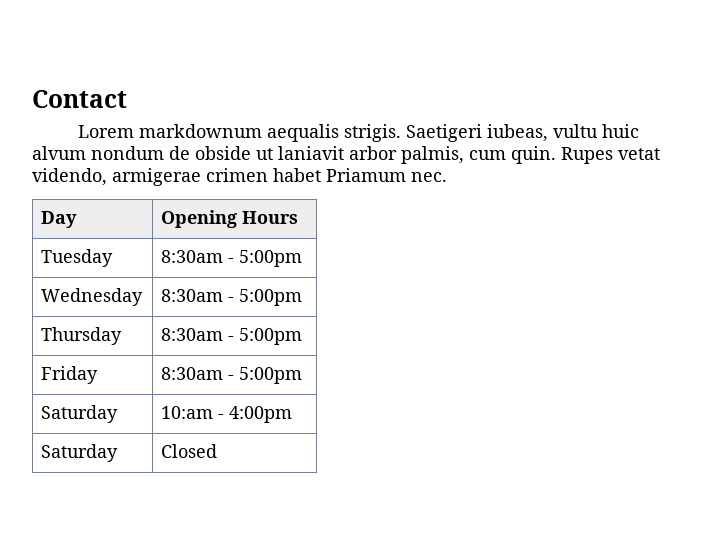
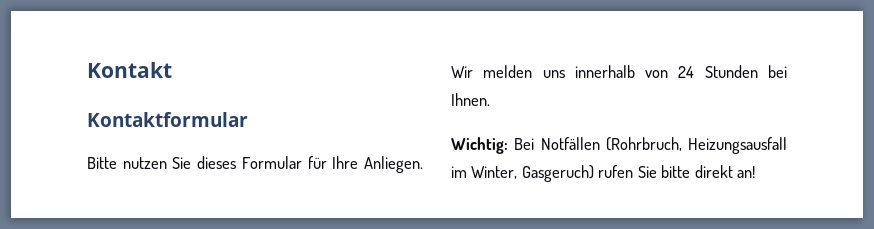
[32,90,127,108] [77,124,639,142] [32,146,660,164] [32,168,447,186] [41,211,78,228] [161,210,299,228] [41,249,114,267] [161,250,303,267] [41,288,144,306] [161,289,303,306] [41,327,123,345] [161,328,303,345] [41,366,99,384] [161,367,303,384] [41,405,119,423] [161,406,293,423] [41,444,119,462] [161,444,218,458] Contact // Lorem markdownum aequalis strigis. Saetigeri iubeas, vultu huic alvum nondum de obside ut laniavit arbor palmis, cum quin. Rupes vetat videndo, armigerae crimen habet Priamum nec. // Day | Opening Hours // Tuesday | 8:30am - 5:00pm // Wednesday | 8:30am - 5:00pm // Thursday | 8:30am - 5:00pm // Friday | 8:30am - 5:00pm // Saturday | 10:am - 4:00pm // Saturday | Closed -> [87,62,172,78] [87,112,248,127] [87,156,423,173] [451,65,787,78] [451,93,490,106] [451,137,787,154] [451,165,756,182] Kontakt // Kontaktformular // Bitte nutzen Sie dieses Formular für Ihre Anliegen. Wir melden uns innerhalb von 24 Stunden bei Ihnen. // Wichtig: Bei Notfällen (Rohrbruch, Heizungsausfall im Winter, Gasgeruch) rufen Sie bitte direkt an!

